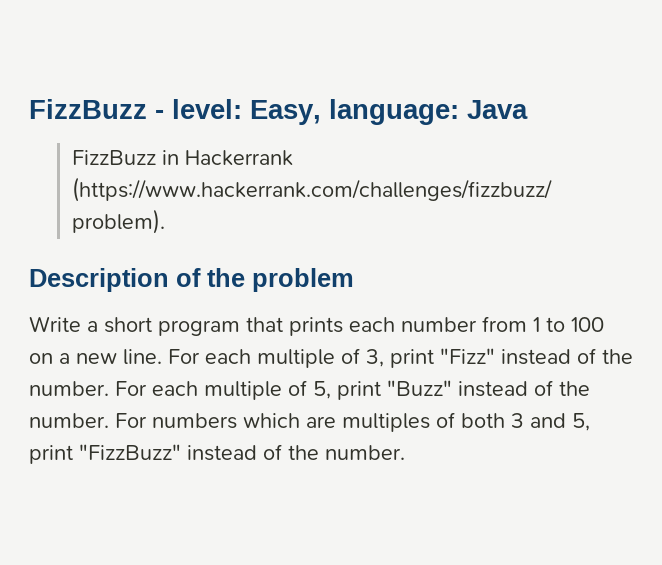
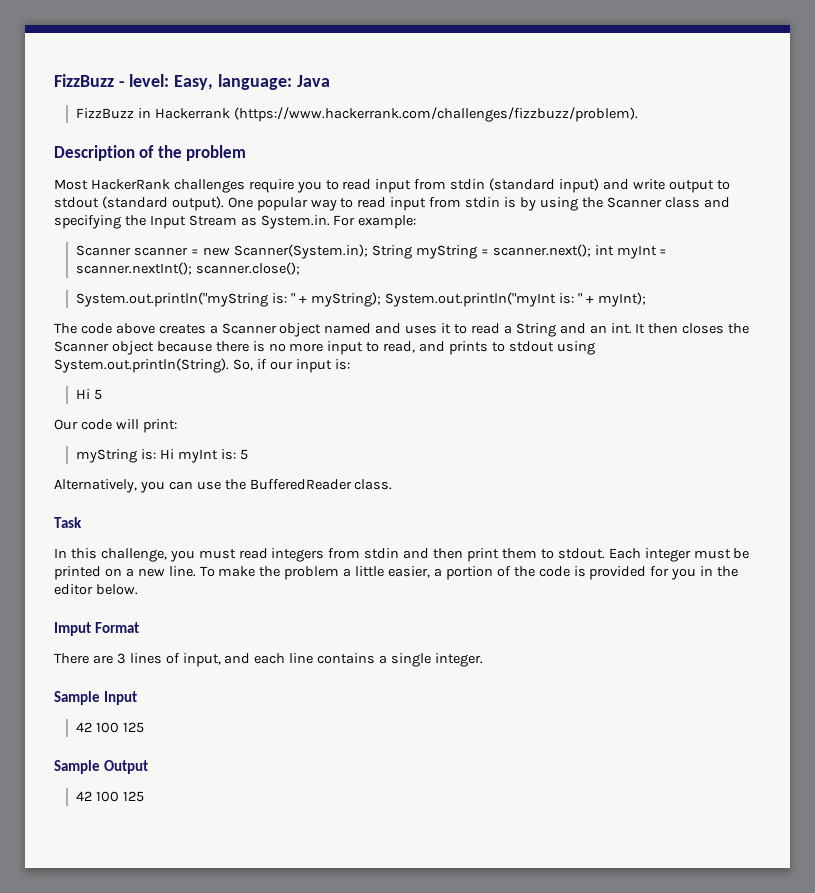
[29,316,604,336] [29,348,633,368] [29,380,590,400] [29,412,590,432] [29,444,405,464] Write a short program that prints each number from 1 to 100 on a new line. For each multiple of 3, print "Fizz" instead of the number. For each multiple of 5, print "Buzz" instead of the number. For numbers which are multiples of both 3 and 5, print "FizzBuzz" instead of the number. -> [54,178,730,193] [54,196,730,211] [54,215,417,229] [76,244,668,259] [76,262,301,275] [76,292,646,307] [54,323,750,337] [54,341,595,355] [54,358,350,373] [76,389,103,400] [54,419,177,433] [76,449,248,463] [54,479,393,493] [54,517,82,528] [54,548,750,562] [54,566,739,580] [54,584,138,595] [54,622,140,636] [54,653,483,667] [54,691,138,705] [76,722,145,733] [54,760,149,774] [76,791,145,802] Most HackerRank challenges require you to read input from stdin (standard input) and write output to stdout (standard output). One popular way to read input from stdin is by using the Scanner class and specifying the Input Stream as System.in. For example: // Scanner scanner = new Scanner(System.in); String myString = scanner.next(); int myInt = scanner.nextInt(); scanner.close(); // System.out.println("myString is: " + myString); System.out.println("myInt is: " + myInt); // The code above creates a Scanner object named and uses it to read a String and an int. It then closes the Scanner object because there is no more input to read, and prints to stdout using System.out.println(String). So, if our input is: // Hi 5 // Our code will print: // myString is: Hi myInt is: 5 // Alternatively, you can use the BufferedReader class. // Task // In this challenge, you must read integers from stdin and then print them to stdout. Each integer must be printed on a new line. To make the problem a little easier, a portion of the code is provided for you in the editor below. // Imput Format // There are 3 lines of input, and each line contains a single integer. // Sample Input // 42 100 125 // Sample Output // 42 100 125

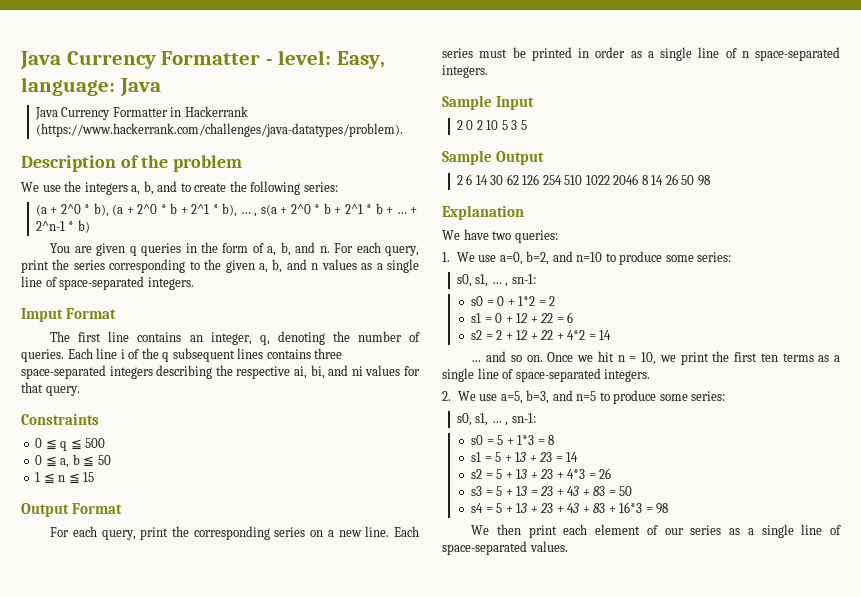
[54,74,114,87] FizzBuzz -> [20,51,261,69] Java Currency Formatter
[76,108,135,119] FizzBuzz -> [34,107,168,120] Java Currency Formatter
[234,107,639,122] (https://www.hackerrank.com/challenges/fizzbuzz/problem). -> [35,123,403,137] (https://www.hackerrank.com/challenges/java-datatypes/problem).
[54,178,730,193] [54,196,730,211] [54,215,417,229] [76,244,668,259] [76,262,301,275] [76,292,646,307] [54,323,750,337] [54,341,595,355] [54,358,350,373] [76,389,103,400] [54,419,177,433] [76,449,248,463] [54,479,393,493] [54,517,82,528] [54,548,750,562] [54,566,739,580] [54,584,138,595] [54,622,140,636] [54,653,483,667] [54,691,138,705] [76,722,145,733] [54,760,149,774] [76,791,145,802] Most HackerRank challenges require you to read input from stdin (standard input) and write output to stdout (standard output). One popular way to read input from stdin is by using the Scanner class and specifying the Input Stream as System.in. For example: // Scanner scanner = new Scanner(System.in); String myString = scanner.next(); int myInt = scanner.nextInt(); scanner.close(); // System.out.println("myString is: " + myString); System.out.println("myInt is: " + myInt); // The code above creates a Scanner object named and uses it to read a String and an int. It then closes the Scanner object because there is no more input to read, and prints to stdout using System.out.println(String). So, if our input is: // Hi 5 // Our code will print: // myString is: Hi myInt is: 5 // Alternatively, you can use the BufferedReader class. // Task // In this challenge, you must read integers from stdin and then print them to stdout. Each integer must be printed on a new line. To make the problem a little easier, a portion of the code is provided for you in the editor below. // Imput Format // There are 3 lines of input, and each line contains a single integer. // Sample Input // 42 100 125 // Sample Output // 42 100 125 -> [21,181,338,195] [35,203,418,217] [35,220,90,233] [50,242,419,256] [21,259,419,273] [21,276,194,290] [21,308,117,322] [50,331,420,345] [21,348,343,362] [21,365,421,379] [21,382,80,396] [21,413,99,425] [35,438,106,451] [35,454,111,468] [35,472,95,484] [21,503,123,517] [50,526,419,540] [442,47,840,61] [442,65,488,78] [442,95,535,110] [456,120,527,130] [442,150,545,165] [456,174,710,186] [442,205,524,220] [442,229,558,243] [442,251,732,265] [456,274,536,287] [470,296,556,306] [470,312,574,323] [470,330,612,340] [471,351,841,365] [442,368,651,382] [442,390,726,404] [456,413,536,426] [470,435,555,445] [470,452,579,462] [470,468,612,479] [470,486,633,496] [470,502,669,514] [471,524,841,538] [442,541,568,555] We use the integers a, b, and to create the following series: // (a + 2^0 * b), (a + 2^0 * b + 2^1 * b), … , s(a + 2^0 * b + 2^1 * b + … + 2^n-1 * b) // You are given q queries in the form of a, b, and n. For each query, print the series corresponding to the given a, b, and n values as a single line of space-separated integers. // Imput Format // The first line contains an integer, q, denoting the number of queries. Each line i of the q subsequent lines contains three space-separated integers describing the respective ai, bi, and ni values for that query. // Constraints // 0 ≦ q ≦ 500 // 0 ≦ a, b ≦ 50 // 1 ≦ n ≦ 15 // Output Format // For each query, print the corresponding series on a new line. Each series must be printed in order as a single line of n space-separated integers. // Sample Input // 2 0 2 10 5 3 5 // Sample Output // 2 6 14 30 62 126 254 510 1022 2046 8 14 26 50 98 // Explanation // We have two queries: // 1. We use a=0, b=2, and n=10 to produce some series: // s0, s1, … , sn-1: // s0 = 0 + 1*2 = 2 // s1 = 0 + 12 + 22 = 6 // s2 = 2 + 12 + 22 + 4*2 = 14 // … and so on. Once we hit n = 10, we print the first ten terms as a single line of space-separated integers. // 2. We use a=5, b=3, and n=5 to produce some series: // s0, s1, … , sn-1: // s0 = 5 + 1*3 = 8 // s1 = 5 + 13 + 23 = 14 // s2 = 5 + 13 + 23 + 4*3 = 26 // s3 = 5 + 13 = 23 + 43 + 83 = 50 // s4 = 5 + 13 + 23 + 43 + 83 + 16*3 = 98 // We then print each element of our series as a single line of space-separated values.

